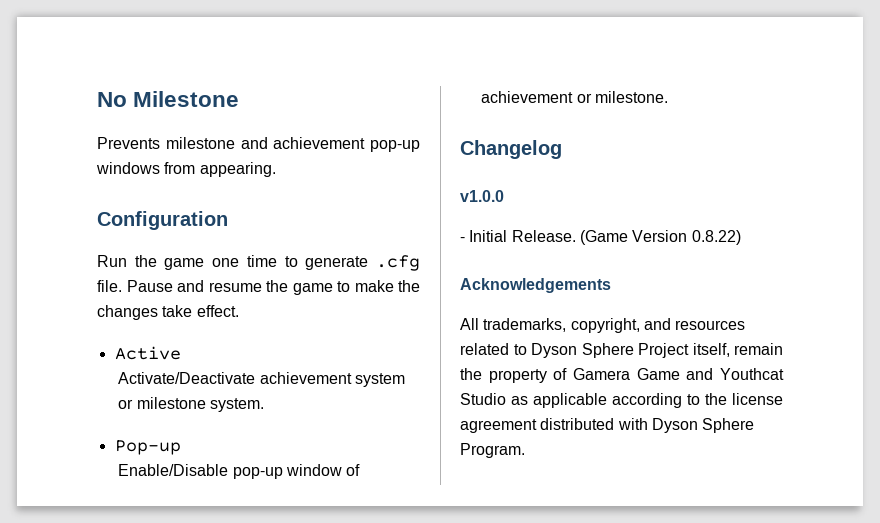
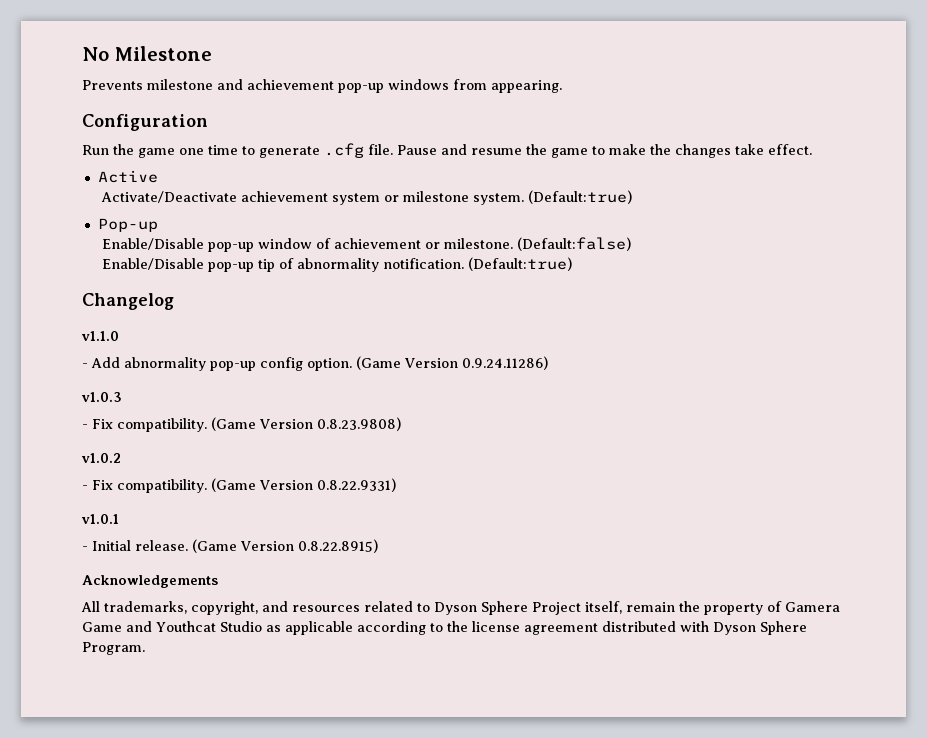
(265, 405) none -> [527,190,632,204] (Default:true)
[460,140,562,159] [460,190,504,202] // Changelog // v1.0.0 -> [516,237,631,251] [101,257,572,272] [82,293,174,310] [81,331,119,341] [82,356,548,371] [81,392,122,402] [82,417,401,432] [81,453,121,463] [82,478,396,493] [81,514,119,524] (Default:false) // Enable/Disable pop-up tip of abnormality notification. (Default:true) // Changelog // v1.1.0 // - Add abnormality pop-up config option. (Game Version 0.9.24.11286) // v1.0.3 // - Fix compatibility. (Game Version 0.8.23.9808) // v1.0.2 // - Fix compatibility. (Game Version 0.8.22.9331) // v1.0.1
[511,230,741,245] Release. (Game Version 0.8.22) -> [135,539,378,553] release. (Game Version 0.8.22.8915)

